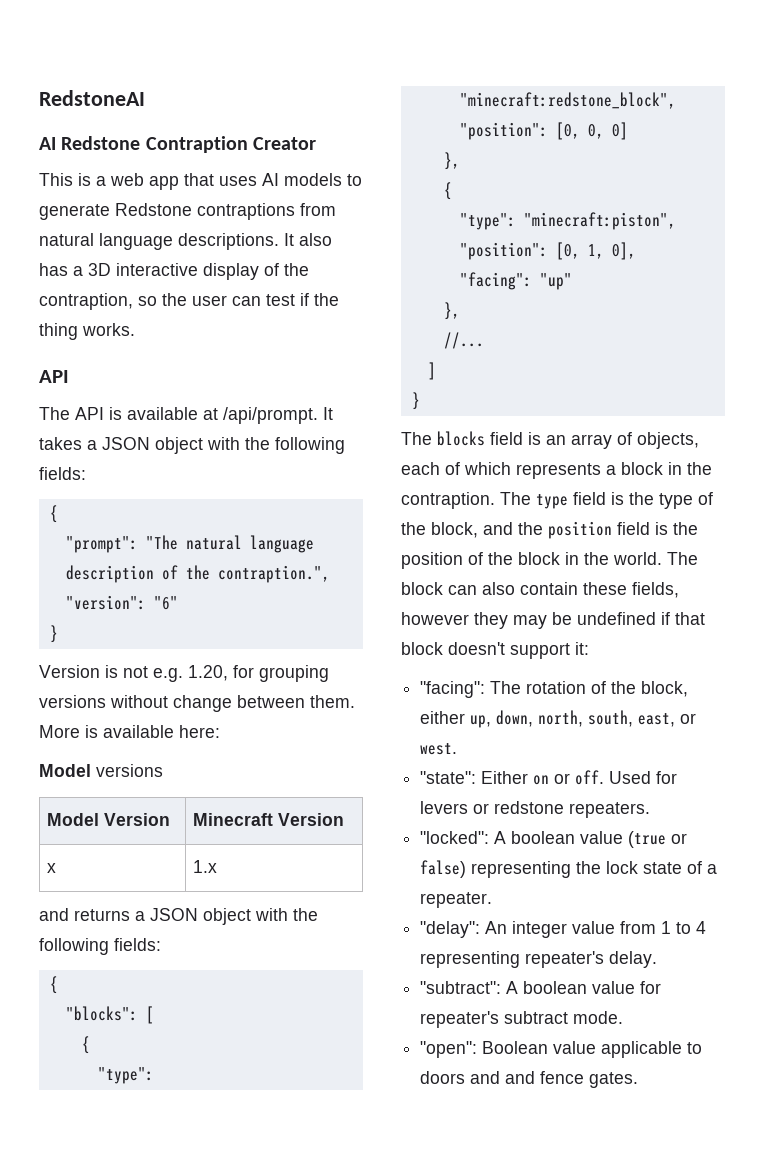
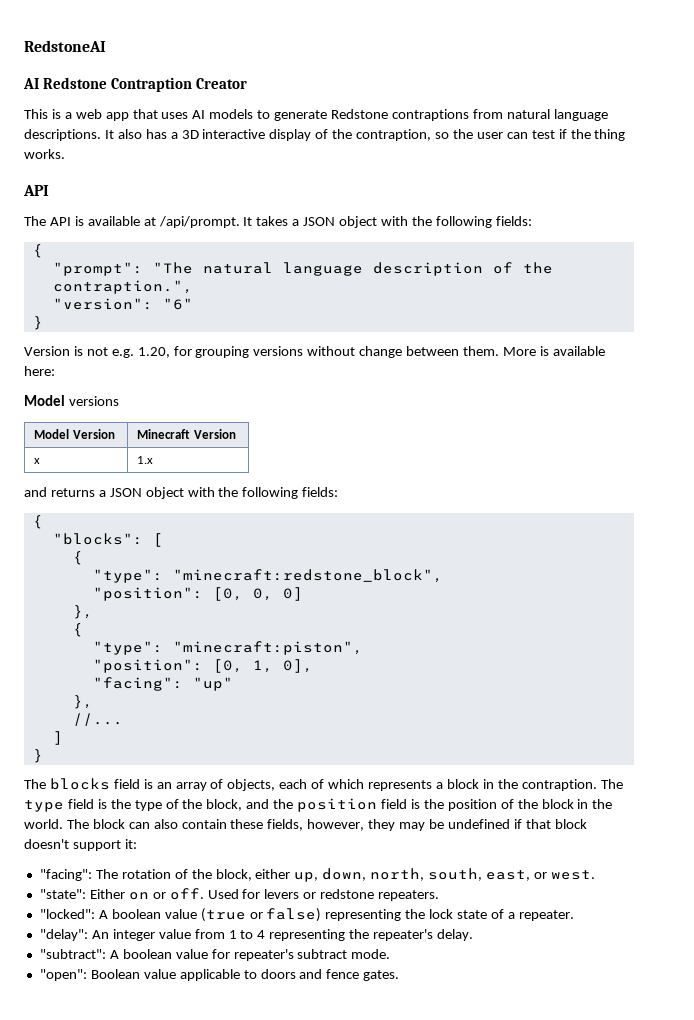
[401,612,469,625] however -> [307,819,365,831] however,
(521, 959) none -> [349,929,370,939] the
[505,1071,536,1084] and -> (323, 974) none

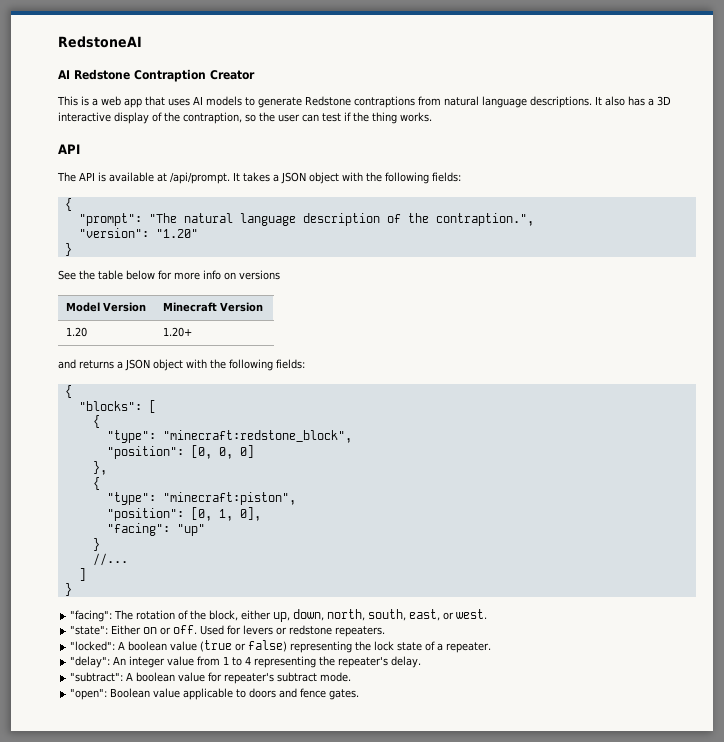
[162,298,193,310] [32,316,43,330] [24,346,605,358] [24,366,55,376] [24,395,65,406] "6" // } // Version is not e.g. 1.20, for grouping versions without change between them. More is available here: // Model -> [155,229,198,238] [64,243,72,256] [58,270,236,280] "1.20" // } // See the table below for more info on
[34,458,41,464] [137,456,154,464] x | 1.x -> [66,327,88,337] [163,327,193,337] 1.20 | 1.20+
[72,695,93,709] }, -> [92,538,100,551] }
[24,778,623,791] [24,798,613,812] [24,819,587,831] [24,839,137,851] // The blocks field is an array of objects, each of which represents a block in the contraption. The type field is the type of the block, and the position field is the position of the block in the world. The block can also contain these fields, however, they may be undefined if that block doesn't support it: -> (72, 589) none

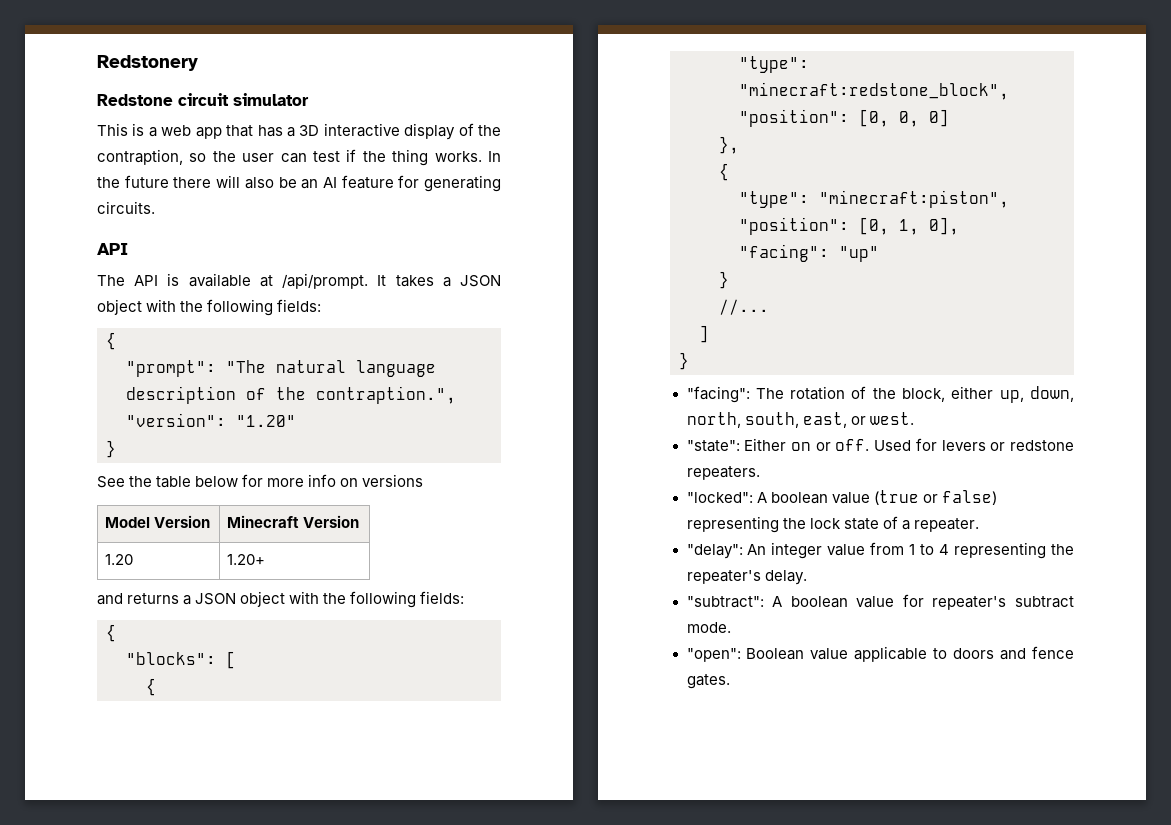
[58,36,142,48] [58,69,255,82] RedstoneAI // AI Redstone Contraption Creator -> [97,55,198,71] [97,93,309,106] Redstonery // Redstone circuit simulator
[168,96,625,108] uses AI models to generate Redstone contraptions from natural language descriptions. It also -> (254, 131) none
(432, 117) none -> [487,151,501,162] [97,175,501,192] [97,201,155,214] In the future there will also be an AI feature for generating circuits.

